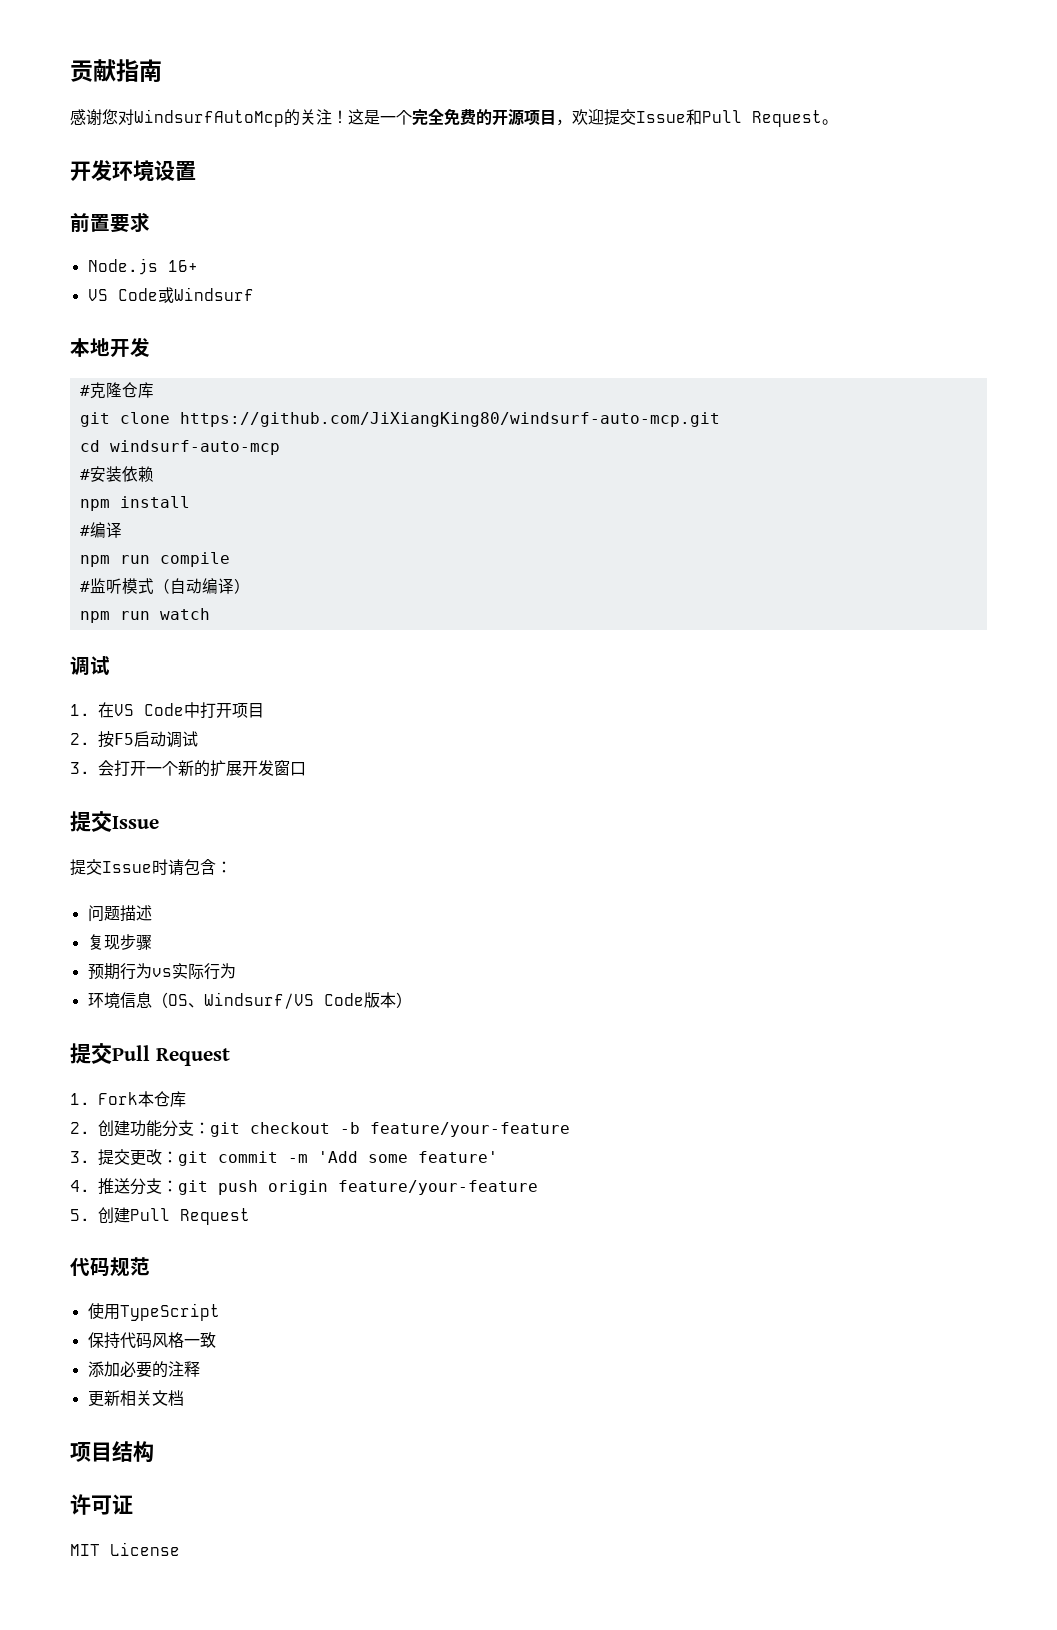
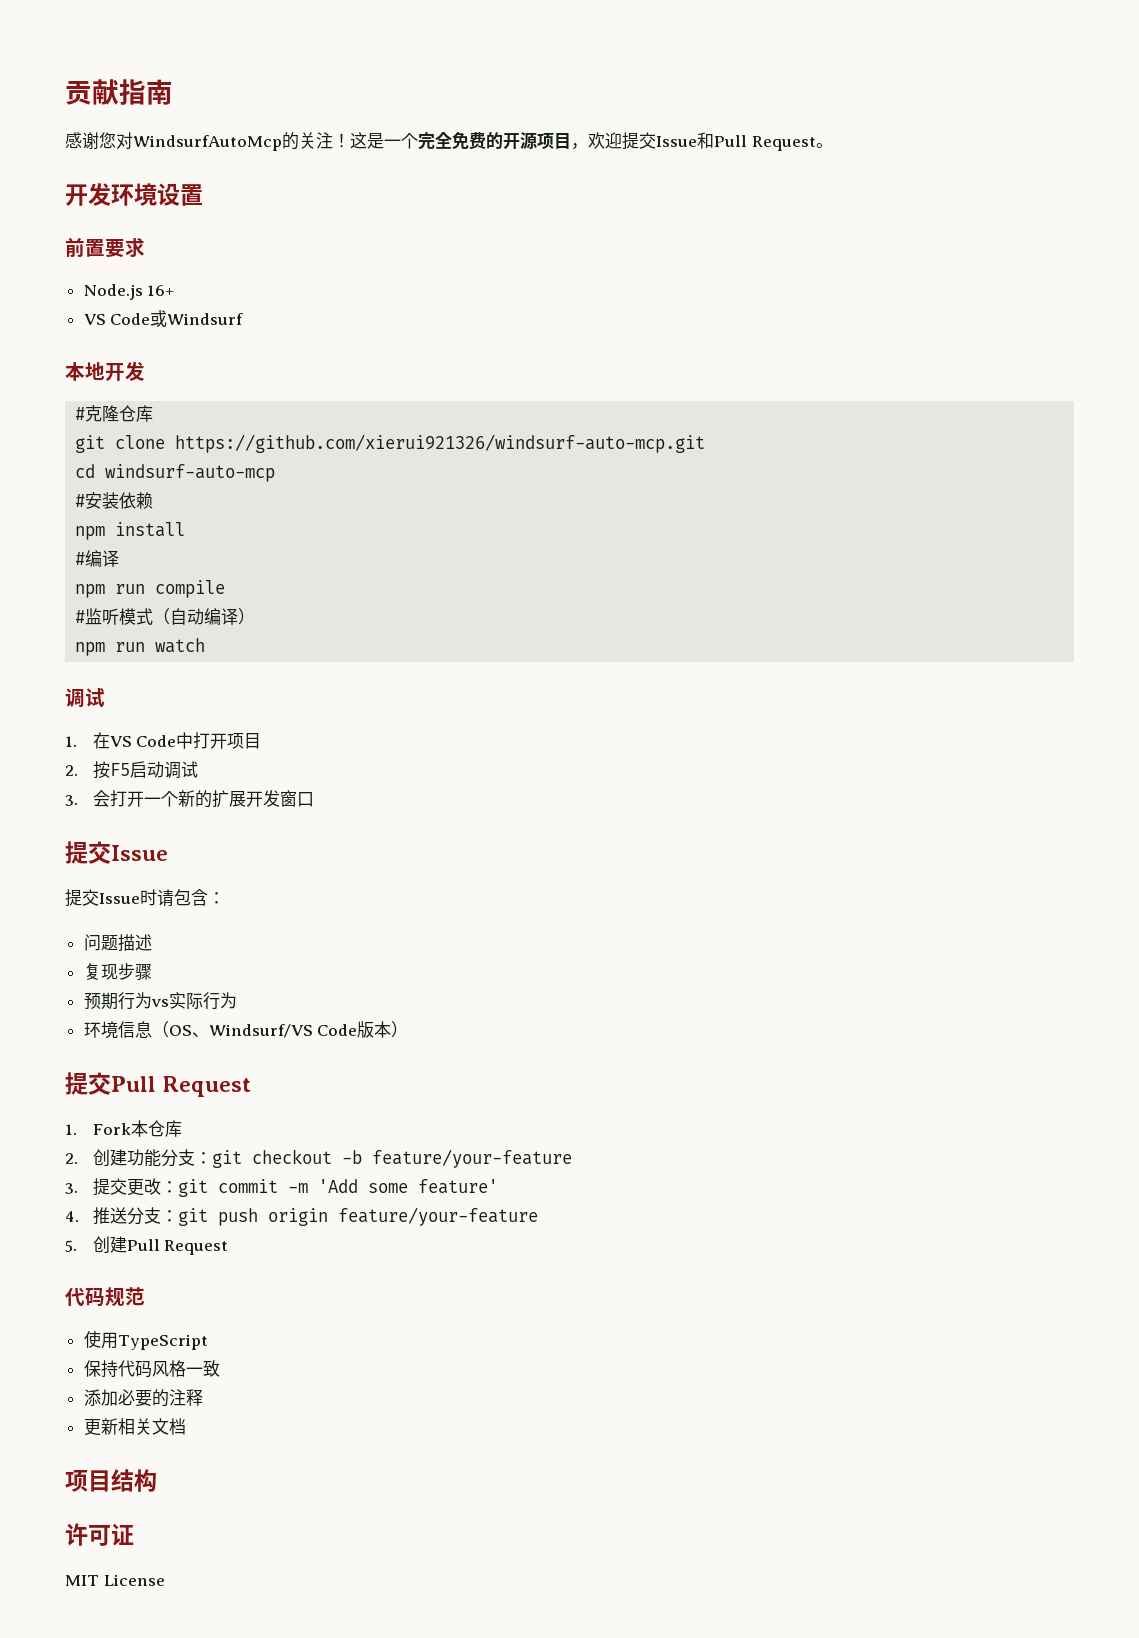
[179,412,720,427] https://github.com/JiXiangKing80/windsurf-auto-mcp.git -> [175,434,706,453] https://github.com/xierui921326/windsurf-auto-mcp.git

